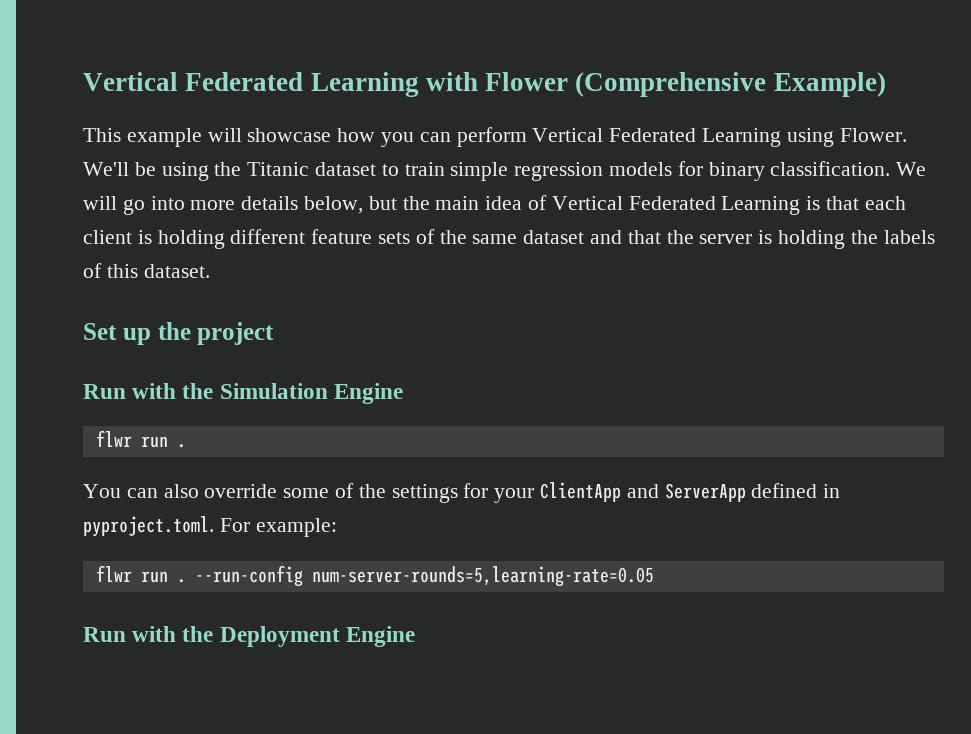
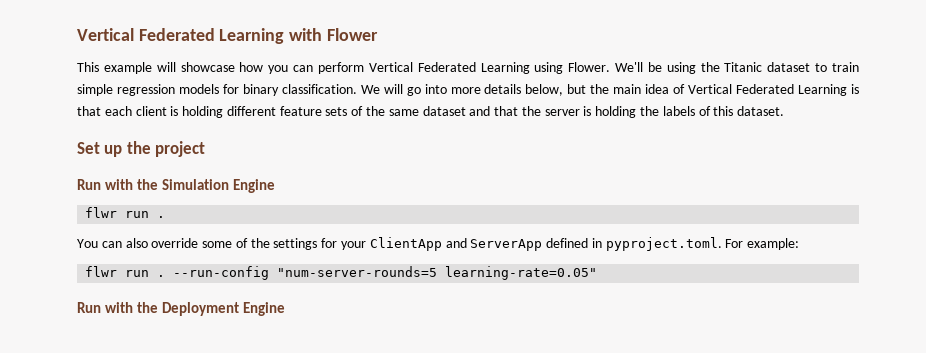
[575,72,886,97] (Comprehensive Example) -> (378, 34) none
[311,566,654,587] num-server-rounds=5,learning-rate=0.05 -> [277,266,598,280] "num-server-rounds=5 learning-rate=0.05"

